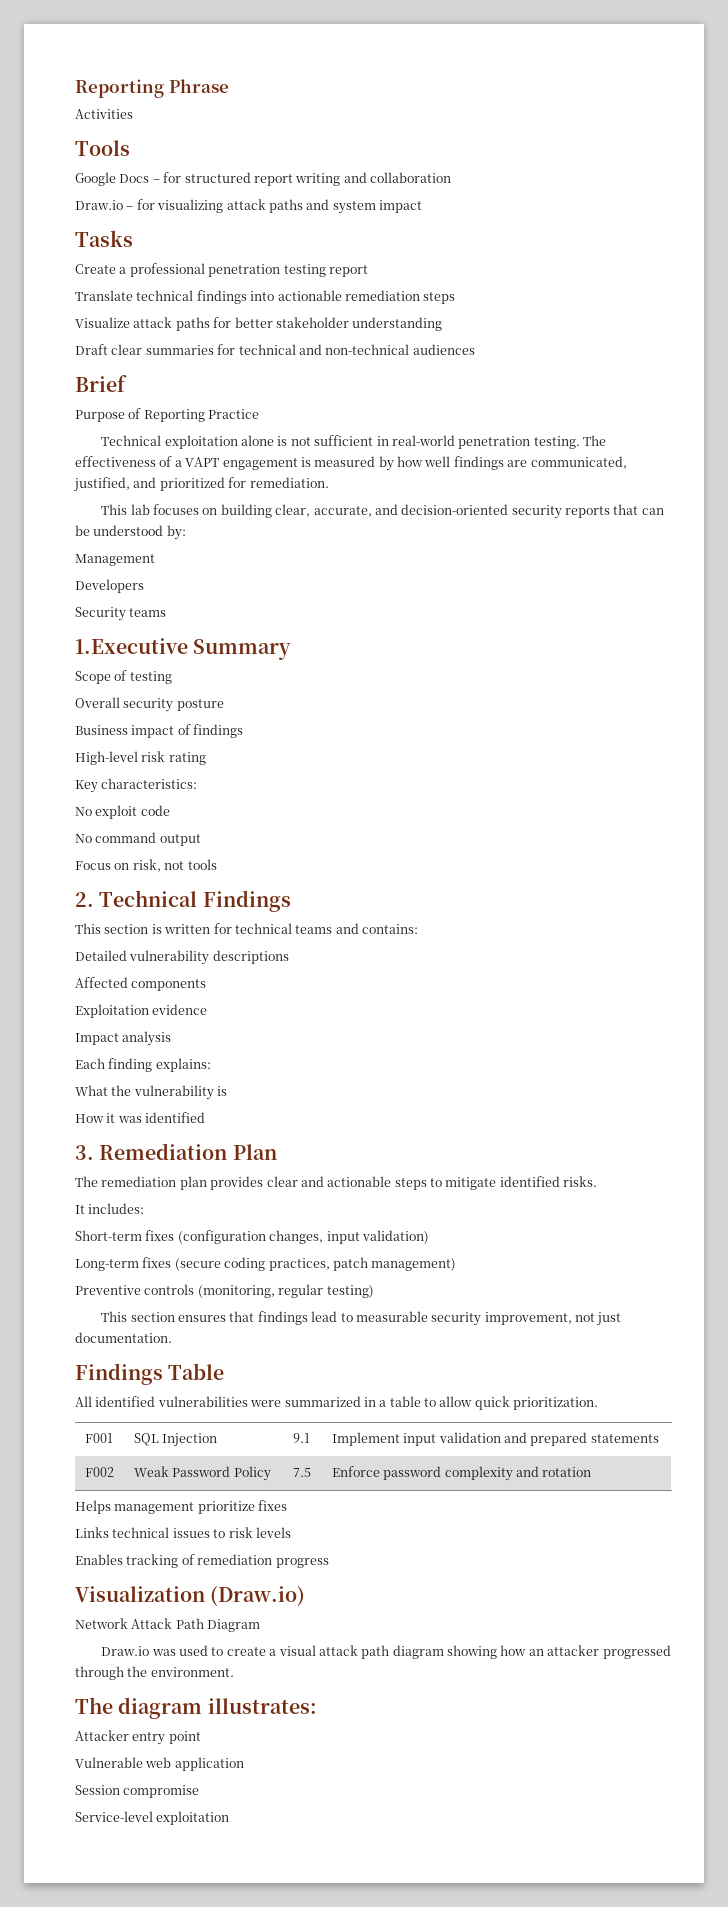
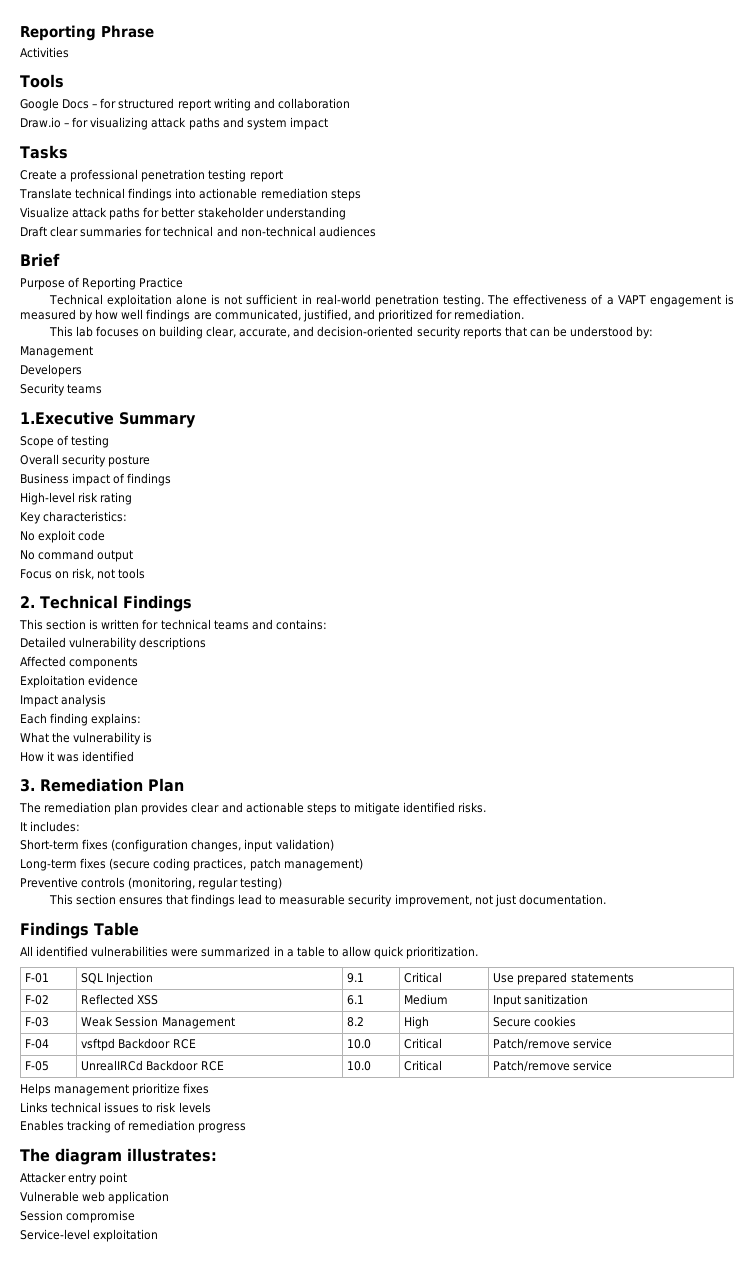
[84,1433,113,1443] F001 -> [25,973,50,983] F-01
[331,1432,659,1446] [84,1467,114,1477] [133,1466,271,1481] [292,1468,311,1477] [331,1466,592,1481] Implement input validation and prepared statements // F002 | Weak Password Policy | 7.5 | Enforce password complexity and rotation -> [404,972,443,983] [493,972,634,985] [25,995,50,1005] [81,994,159,1005] [347,995,365,1005] [404,994,449,1005] [493,994,589,1007] [25,1017,50,1027] [81,1016,235,1029] [347,1017,365,1027] [404,1016,430,1029] [493,1016,577,1027] [25,1039,50,1049] [81,1038,196,1051] [347,1039,372,1049] [404,1038,443,1049] [493,1038,613,1050] [25,1061,50,1071] [81,1060,224,1071] [347,1061,372,1071] [404,1060,443,1071] [493,1060,613,1072] Critical | Use prepared statements // F-02 | Reflected XSS | 6.1 | Medium | Input sanitization // F-03 | Weak Session Management | 8.2 | High | Secure cookies // F-04 | vsftpd Backdoor RCE | 10.0 | Critical | Patch/remove service // F-05 | UnrealIRCd Backdoor RCE | 10.0 | Critical | Patch/remove service
[75,1586,306,1606] [75,1618,261,1632] [101,1645,671,1659] [75,1666,234,1680] // Visualization (Draw.io) // Network Attack Path Diagram // Draw.io was used to create a visual attack path diagram showing how an attacker progressed through the environment. -> (247, 1128) none

